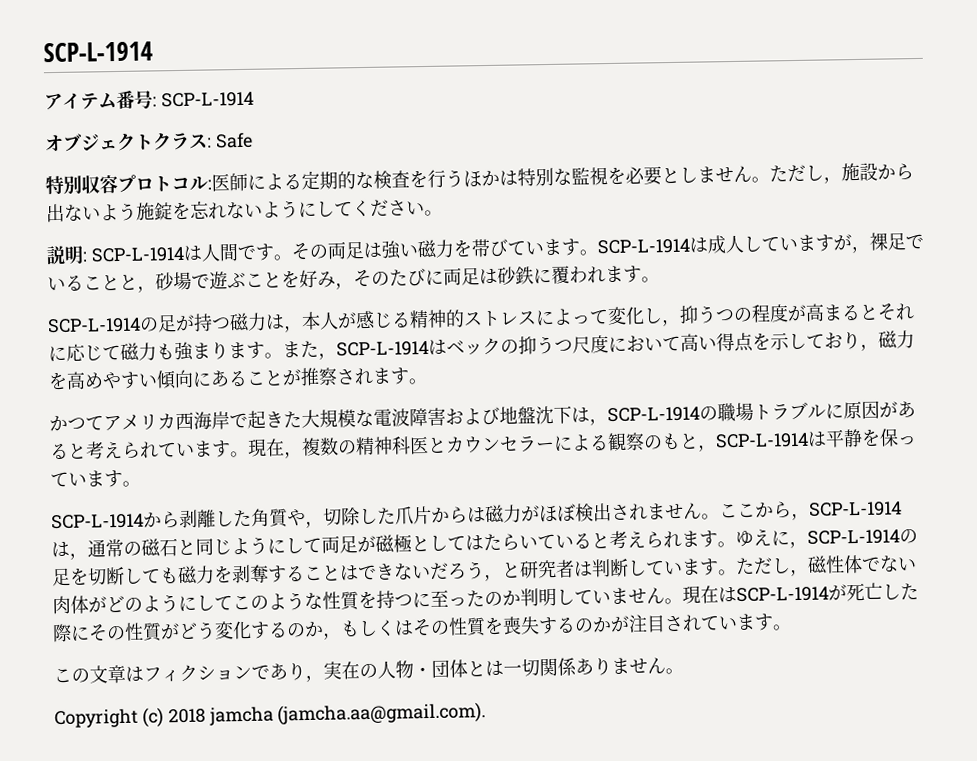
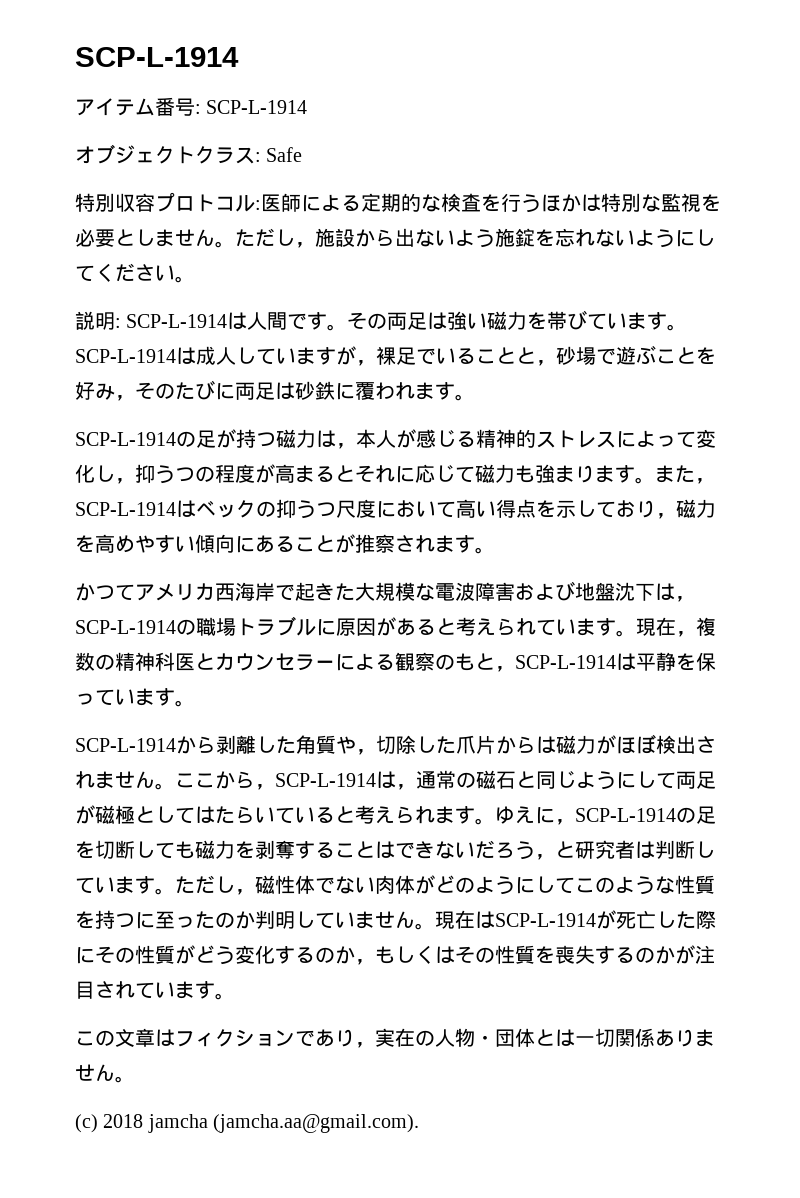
[54,708,138,729] Copyright -> (135, 1079) none

